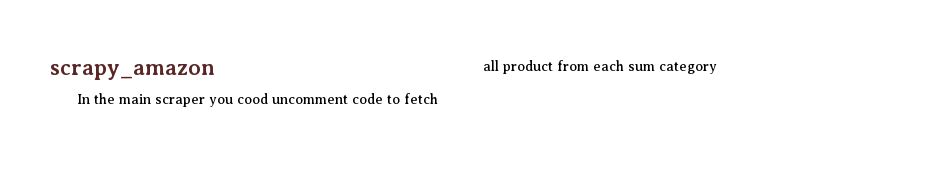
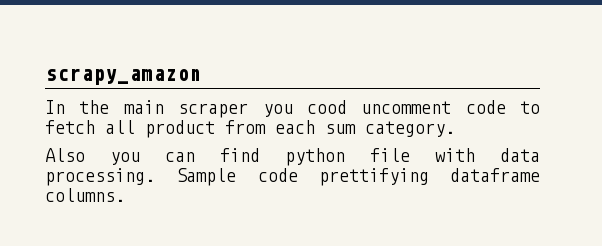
[659,62,717,74] category -> [365,121,455,137] [45,148,540,166] [45,168,540,186] [45,188,125,202] category. // Also you can find python file with data processing. Sample code prettifying dataframe columns.

